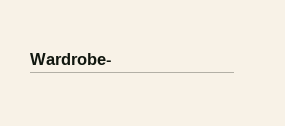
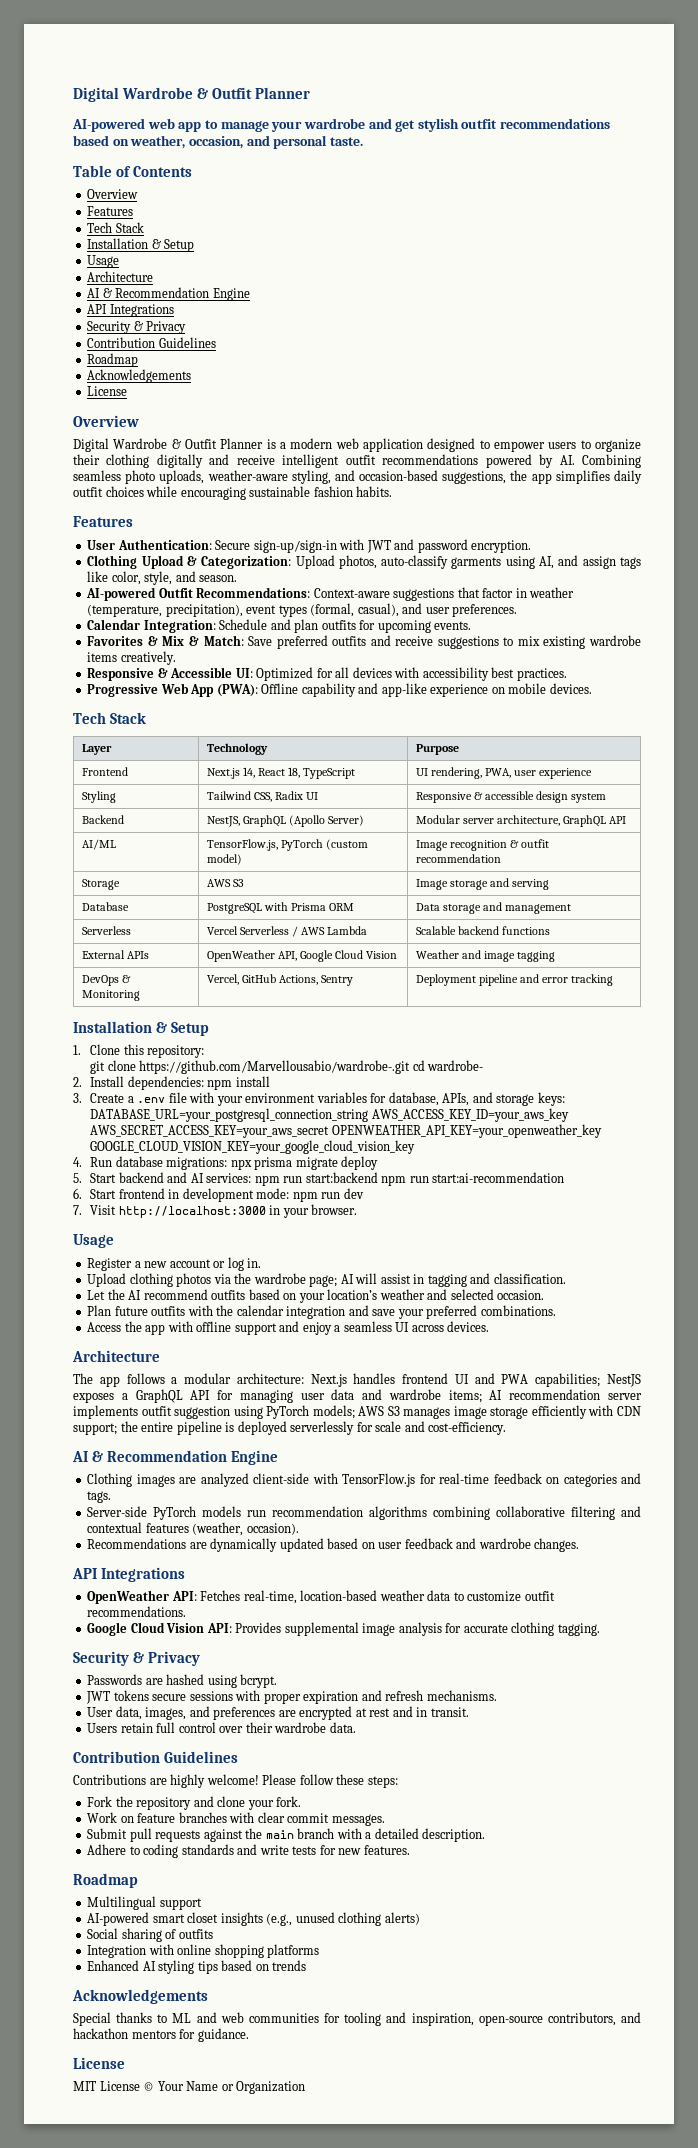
[30,53,112,65] Wardrobe- -> [73,87,311,102] [72,118,611,132] [73,135,363,149] [73,165,192,177] [87,189,139,199] [87,206,134,216] [87,222,144,233] [87,238,195,252] [87,255,120,268] [87,271,154,282] [87,287,250,301] [87,304,174,317] [87,321,187,334] [87,337,216,348] [87,353,139,367] [87,369,192,383] [87,386,128,396] [73,415,139,427] [73,438,641,452] [73,454,641,468] [73,470,642,484] [73,486,393,500] [73,516,133,527] [87,539,532,553] [87,555,641,569] [87,571,238,585] [86,587,575,601] [87,603,518,617] [87,619,472,633] [87,635,641,649] [87,651,176,665] [87,667,567,681] [87,683,592,697] [73,712,146,724] [81,744,112,755] [206,743,268,755] [415,744,459,755] [81,767,128,776] [206,767,356,779] [415,767,593,779] [81,791,116,803] [206,791,318,802] [415,791,607,803] [81,815,124,824] [206,815,364,827] [415,815,627,827] [81,839,116,850] [206,839,368,851] [206,854,242,865] [415,839,549,851] [415,854,501,863] [81,879,120,890] [206,879,244,887] [415,878,549,890] [81,902,129,911] [206,902,354,914] [415,902,571,914] [81,926,131,935] [206,926,368,937] [415,926,550,935] [81,950,149,959] [206,950,398,962] [415,950,555,962] [81,975,131,986] [81,990,140,1001] [206,974,353,986] [415,974,614,986] [73,1021,209,1036] [73,1044,205,1058] [90,1060,484,1074] [73,1076,270,1090] [73,1092,565,1106] [90,1108,569,1122] [90,1124,602,1138] [90,1140,416,1154] [73,1156,379,1170] [73,1172,565,1186] [73,1188,364,1202] [73,1204,358,1218] [73,1234,114,1248] [87,1257,262,1271] [87,1273,566,1287] [87,1289,545,1303] [87,1305,556,1319] [87,1321,490,1335] [72,1350,160,1362] [73,1373,641,1387] [73,1389,642,1403] [73,1405,642,1419] [73,1421,507,1435] [72,1450,278,1465] [87,1473,642,1487] [87,1491,112,1503] [87,1506,642,1520] [87,1522,299,1536] [87,1538,580,1552] [72,1567,185,1582] [87,1590,555,1604] [87,1606,187,1617] [87,1622,600,1636] [73,1651,200,1666] [87,1674,278,1688] [86,1690,497,1704] [87,1706,469,1720] [87,1722,356,1733] [73,1751,238,1763] [73,1774,398,1788] [87,1796,302,1810] [87,1812,385,1826] [87,1828,486,1842] [87,1844,410,1858] [73,1873,138,1888] [87,1896,202,1910] [87,1912,420,1926] [87,1928,213,1942] [87,1944,320,1958] [87,1960,307,1974] [72,1989,208,2004] [73,2012,641,2026] [73,2028,249,2042] [73,2057,125,2069] [73,2081,306,2094] Digital Wardrobe & Outfit Planner // AI-powered web app to manage your wardrobe and get stylish outfit recommendations based on weather, occasion, and personal taste. // Table of Contents // Overview // Features // Tech Stack // Installation & Setup // Usage // Architecture // AI & Recommendation Engine // API Integrations // Security & Privacy // Contribution Guidelines // Roadmap // Acknowledgements // License // Overview // Digital Wardrobe & Outfit Planner is a modern web application designed to empower users to organize their clothing digitally and receive intelligent outfit recommendations powered by AI. Combining seamless photo uploads, weather-aware styling, and occasion-based suggestions, the app simplifies daily outfit choices while encouraging sustainable fashion habits. // Features // User Authentication: Secure sign-up/sign-in with JWT and password encryption. // Clothing Upload & Categorization: Upload photos, auto-classify garments using AI, and assign tags like color, style, and season. // AI-powered Outfit Recommendations: Context-aware suggestions that factor in weather (temperature, precipitation), event types (formal, casual), and user preferences. // Calendar Integration: Schedule and plan outfits for upcoming events. // Favorites & Mix & Match: Save preferred outfits and receive suggestions to mix existing wardrobe items creatively. // Responsive & Accessible UI: Optimized for all devices with accessibility best practices. // Progressive Web App (PWA): Offline capability and app-like experience on mobile devices. // Tech Stack // Layer | Technology | Purpose // Frontend | Next.js 14, React 18, TypeScript | UI rendering, PWA, user experience // Styling | Tailwind CSS, Radix UI | Responsive & accessible design system // Backend | NestJS, GraphQL (Apollo Server) | Modular server architecture, GraphQL API // AI/ML | TensorFlow.js, PyTorch (custom model) | Image recognition & outfit recommendation // Storage | AWS S3 | Image storage and serving // Database | PostgreSQL with Prisma ORM | Data storage and management // Serverless | Vercel Serverless / AWS Lambda | Scalable backend functions // External APIs | OpenWeather API, Google Cloud Vision | Weather and image tagging // DevOps & Monitoring | Vercel, GitHub Actions, Sentry | Deployment pipeline and error tracking // Installation & Setup // 1. Clone this repository: // git clone https://github.com/Marvellousabio/wardrobe-.git cd wardrobe- // 2. Install dependencies: npm install // 3. Create a .env file with your environment variables for database, APIs, and storage keys: DATABASE_URL=your_postgresql_connection_string AWS_ACCESS_KEY_ID=your_aws_key AWS_SECRET_ACCESS_KEY=your_aws_secret OPENWEATHER_API_KEY=your_openweather_key GOOGLE_CLOUD_VISION_KEY=your_google_cloud_vision_key // 4. Run database migrations: npx prisma migrate deploy // 5. Start backend and AI services: npm run start:backend npm run start:ai-recommendation // 6. Start frontend in development mode: npm run dev // 7. Visit http://localhost:3000 in your browser. // Usage // Register a new account or log in. // Upload clothing photos via the wardrobe page; AI will assist in tagging and classification. // Let the AI recommend outfits based on your location’s weather and selected occasion. // Plan future outfits with the calendar integration and save your preferred combinations. // Access the app with offline support and enjoy a seamless UI across devices. // Architecture // The app follows a modular architecture: Next.js handles frontend UI and PWA capabilities; NestJS exposes a GraphQL API for managing user data and wardrobe items; AI recommendation server implements outfit suggestion using PyTorch models; AWS S3 manages image storage efficiently with CDN support; the entire pipeline is deployed serverlessly for scale and cost-efficiency. // AI & Recommendation Engine // Clothing images are analyzed client-side with TensorFlow.js for real-time feedback on categories and tags. // Server-side PyTorch models run recommendation algorithms combining collaborative filtering and contextual features (weather, occasion). // Recommendations are dynamically updated based on user feedback and wardrobe changes. // API Integrations // OpenWeather API: Fetches real-time, location-based weather data to customize outfit recommendations. // Google Cloud Vision API: Provides supplemental image analysis for accurate clothing tagging. // Security & Privacy // Passwords are hashed using bcrypt. // JWT tokens secure sessions with proper expiration and refresh mechanisms. // User data, images, and preferences are encrypted at rest and in transit. // Users retain full control over their wardrobe data. // Contribution Guidelines // Contributions are highly welcome! Please follow these steps: // Fork the repository and clone your fork. // Work on feature branches with clear commit messages. // Submit pull requests against the main branch with a detailed description. // Adhere to coding standards and write tests for new features. // Roadmap // Multilingual support // AI-powered smart closet insights (e.g., unused clothing alerts) // Social sharing of outfits // Integration with online shopping platforms // Enhanced AI styling tips based on trends // Acknowledgements // Special thanks to ML and web communities for tooling and inspiration, open-source contributors, and hackathon mentors for guidance. // License // MIT License © Your Name or Organization

